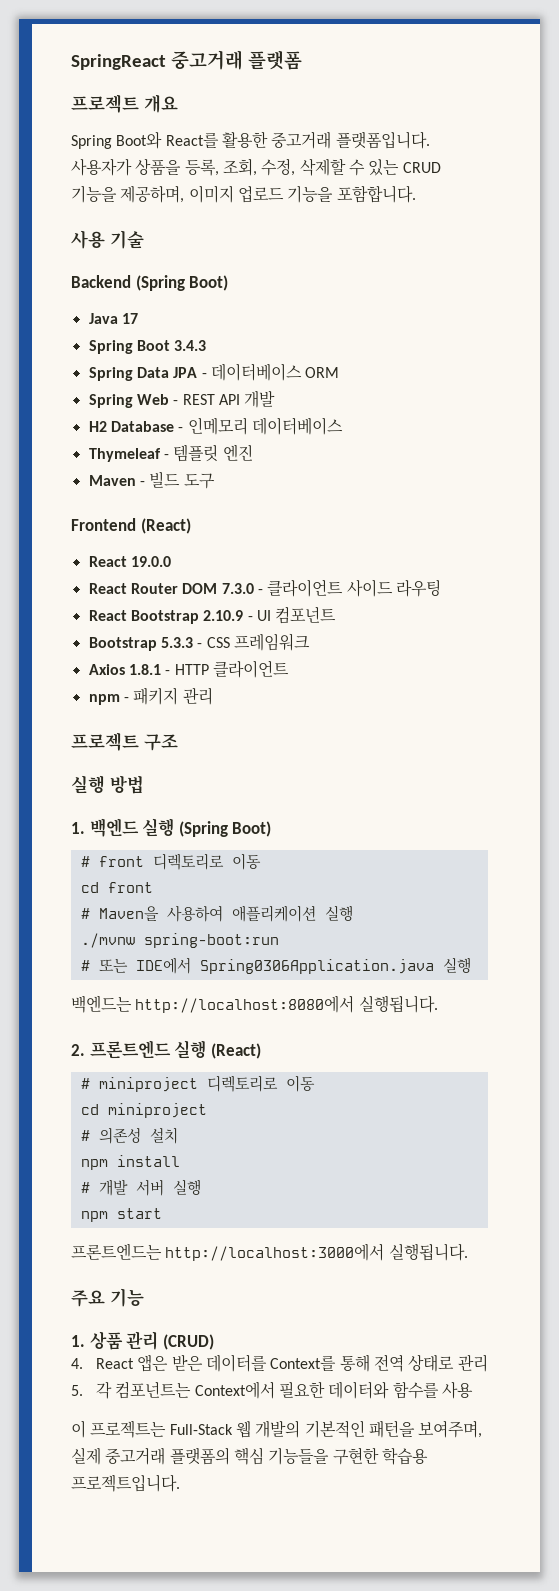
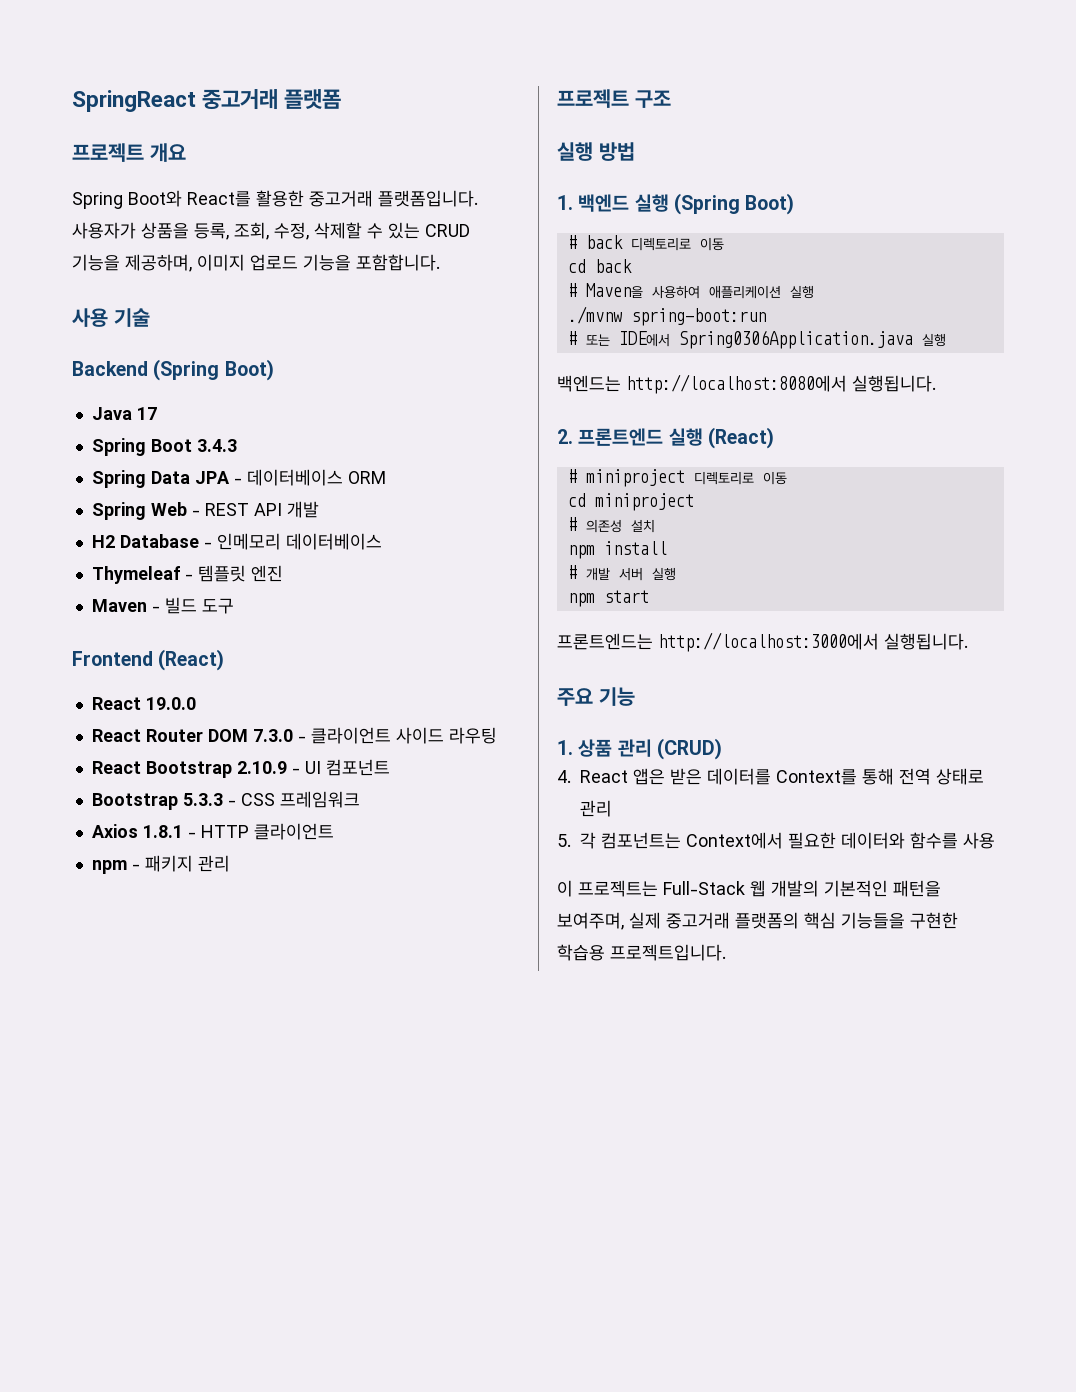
[98,853,261,870] [80,882,153,893] front 디렉토리로 이동 // cd front -> [585,235,724,251] [567,259,632,273] back 디렉토리로 이동 // cd back

